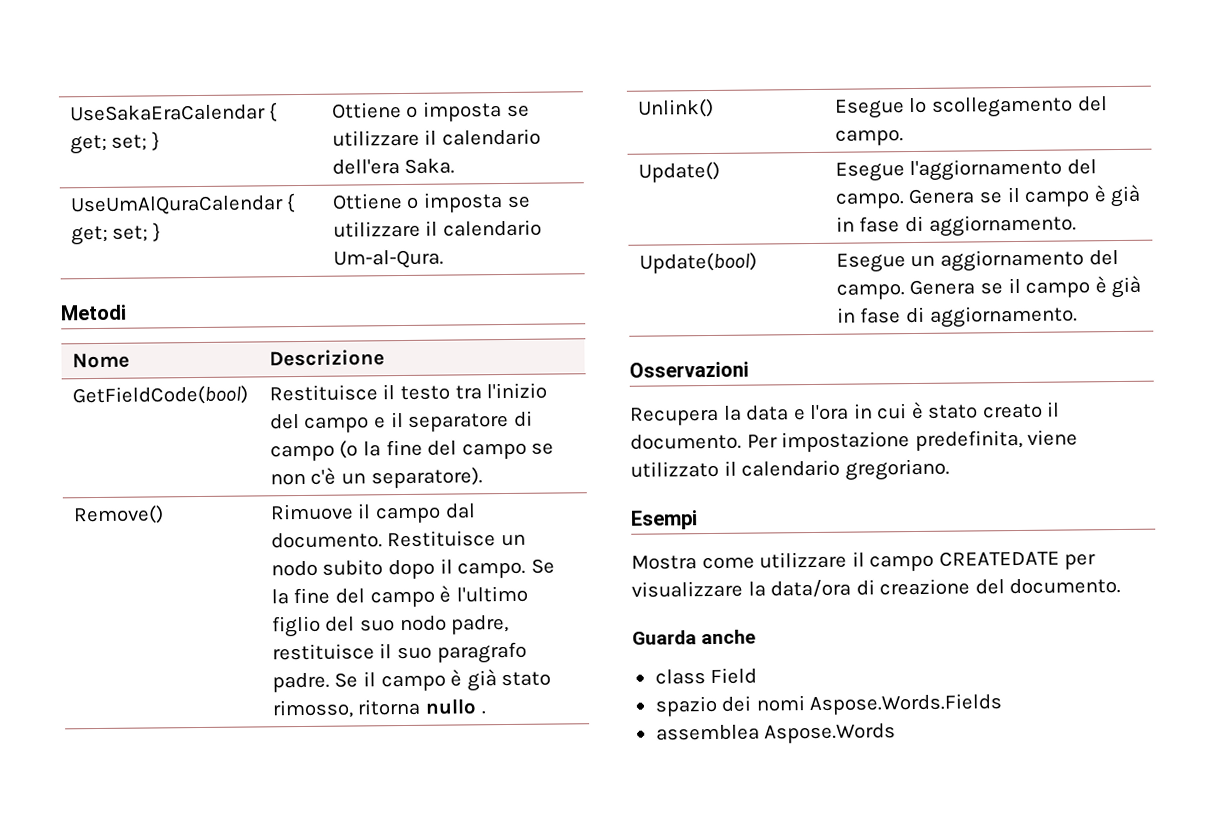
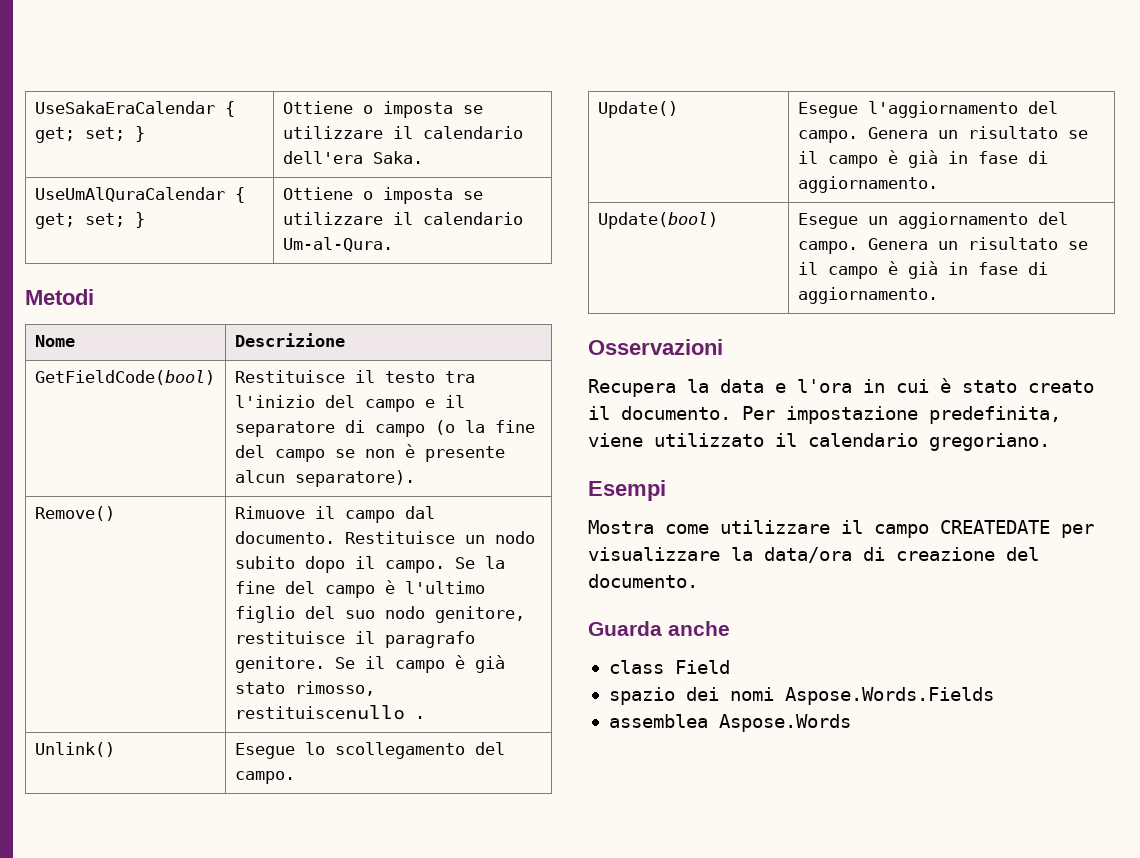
[310,467,367,485] c'è un -> [404,444,505,462] [234,470,285,483] è presente alcun
[451,614,510,635] padre, -> [434,606,525,623] genitore,
[397,641,527,664] [271,672,330,693] suo paragrafo padre. -> [384,631,475,648] [234,656,325,673] paragrafo genitore.
[357,698,477,716] ritorna nullo -> [234,705,405,720] restituiscenullo
(976, 196) none -> [937,126,1058,139] un risultato
(976, 287) none -> [937,237,1058,250] un risultato

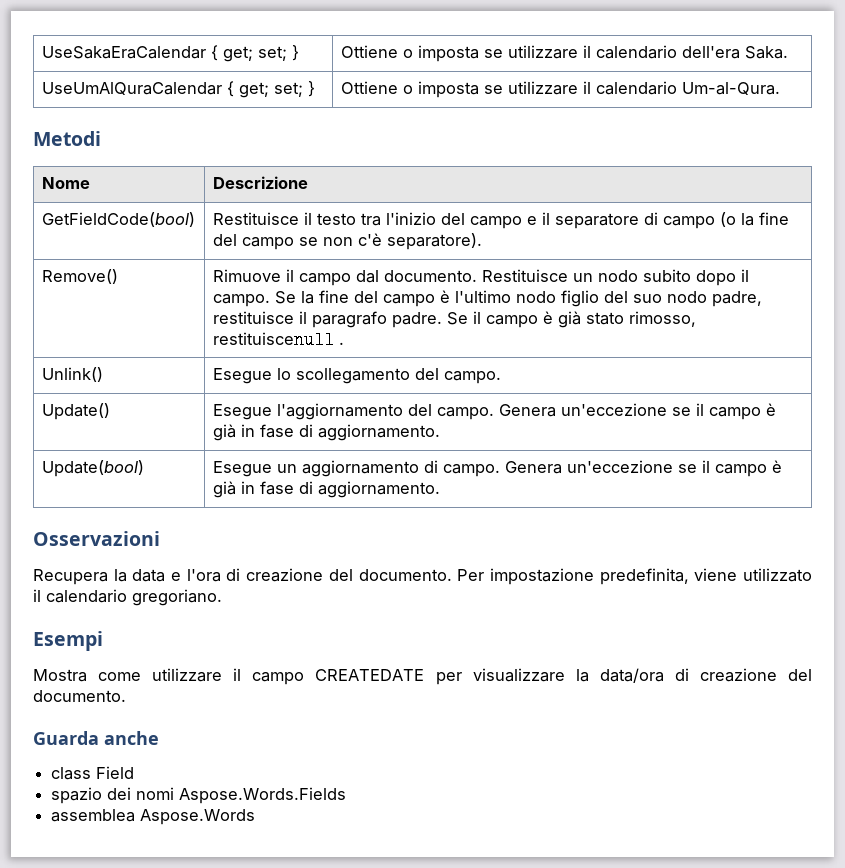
[404,444,505,462] [234,470,285,483] è presente alcun -> [357,233,382,246] c'è
(485, 587) none -> [515,291,556,303] nodo
[434,606,525,623] genitore, -> [711,291,762,307] padre,
[234,656,325,673] genitore. -> [391,312,442,328] padre.
[234,705,405,720] restituiscenullo -> [212,331,334,349] restituiscenull
[937,126,1058,139] un risultato -> [560,403,667,416] un'eccezione
[1037,212,1068,225] [797,237,1058,254] del campo. Genera un risultato -> [423,460,673,477] di campo. Genera un'eccezione
[863,378,1094,393] [588,406,610,420] in cui è stato creato il -> [226,568,353,582] di creazione del

